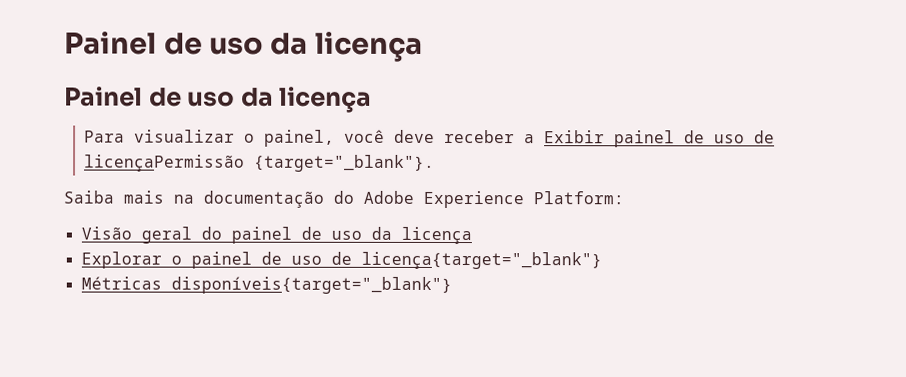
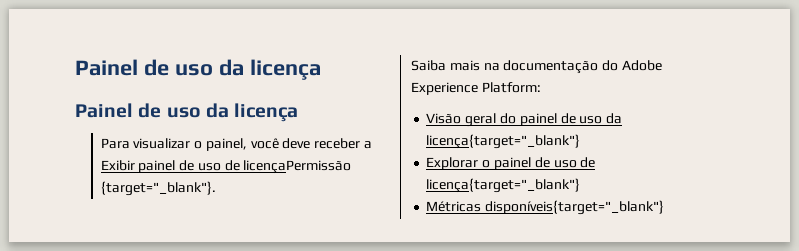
[400,226,472,245] licença -> [426,134,581,149] licença{target="_blank"}

